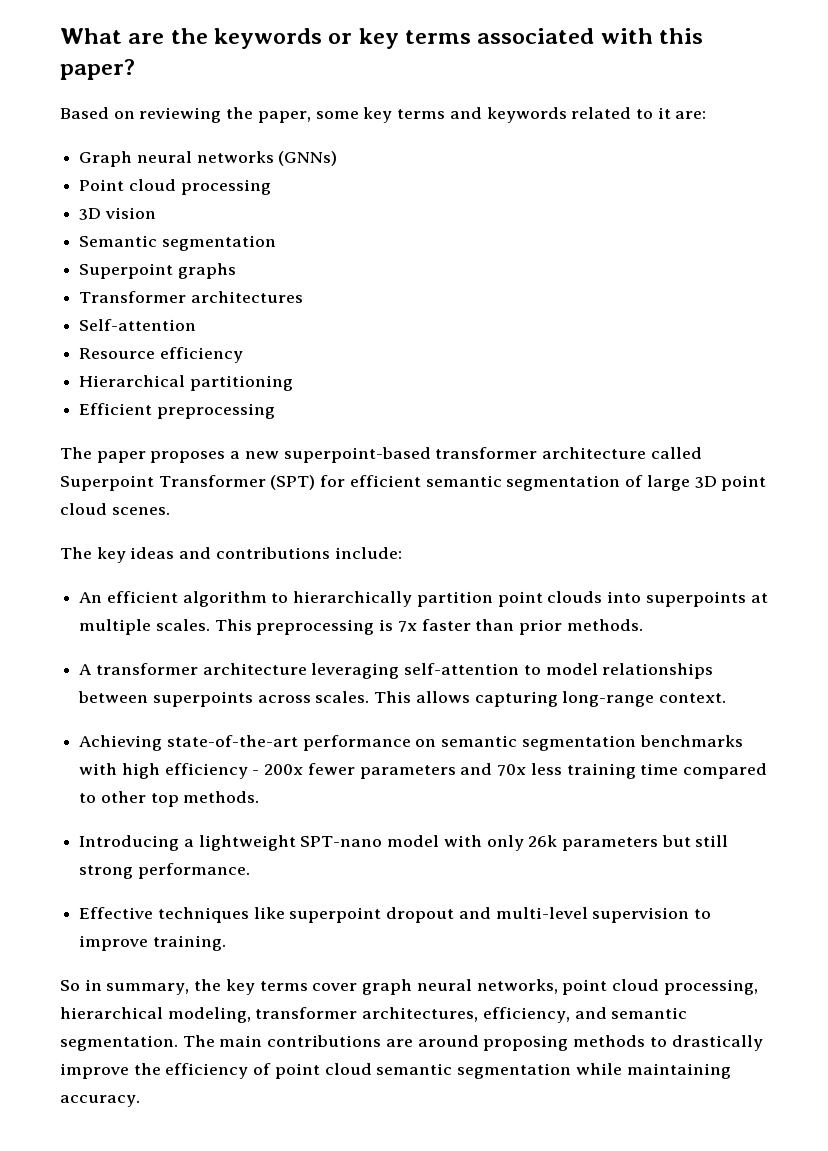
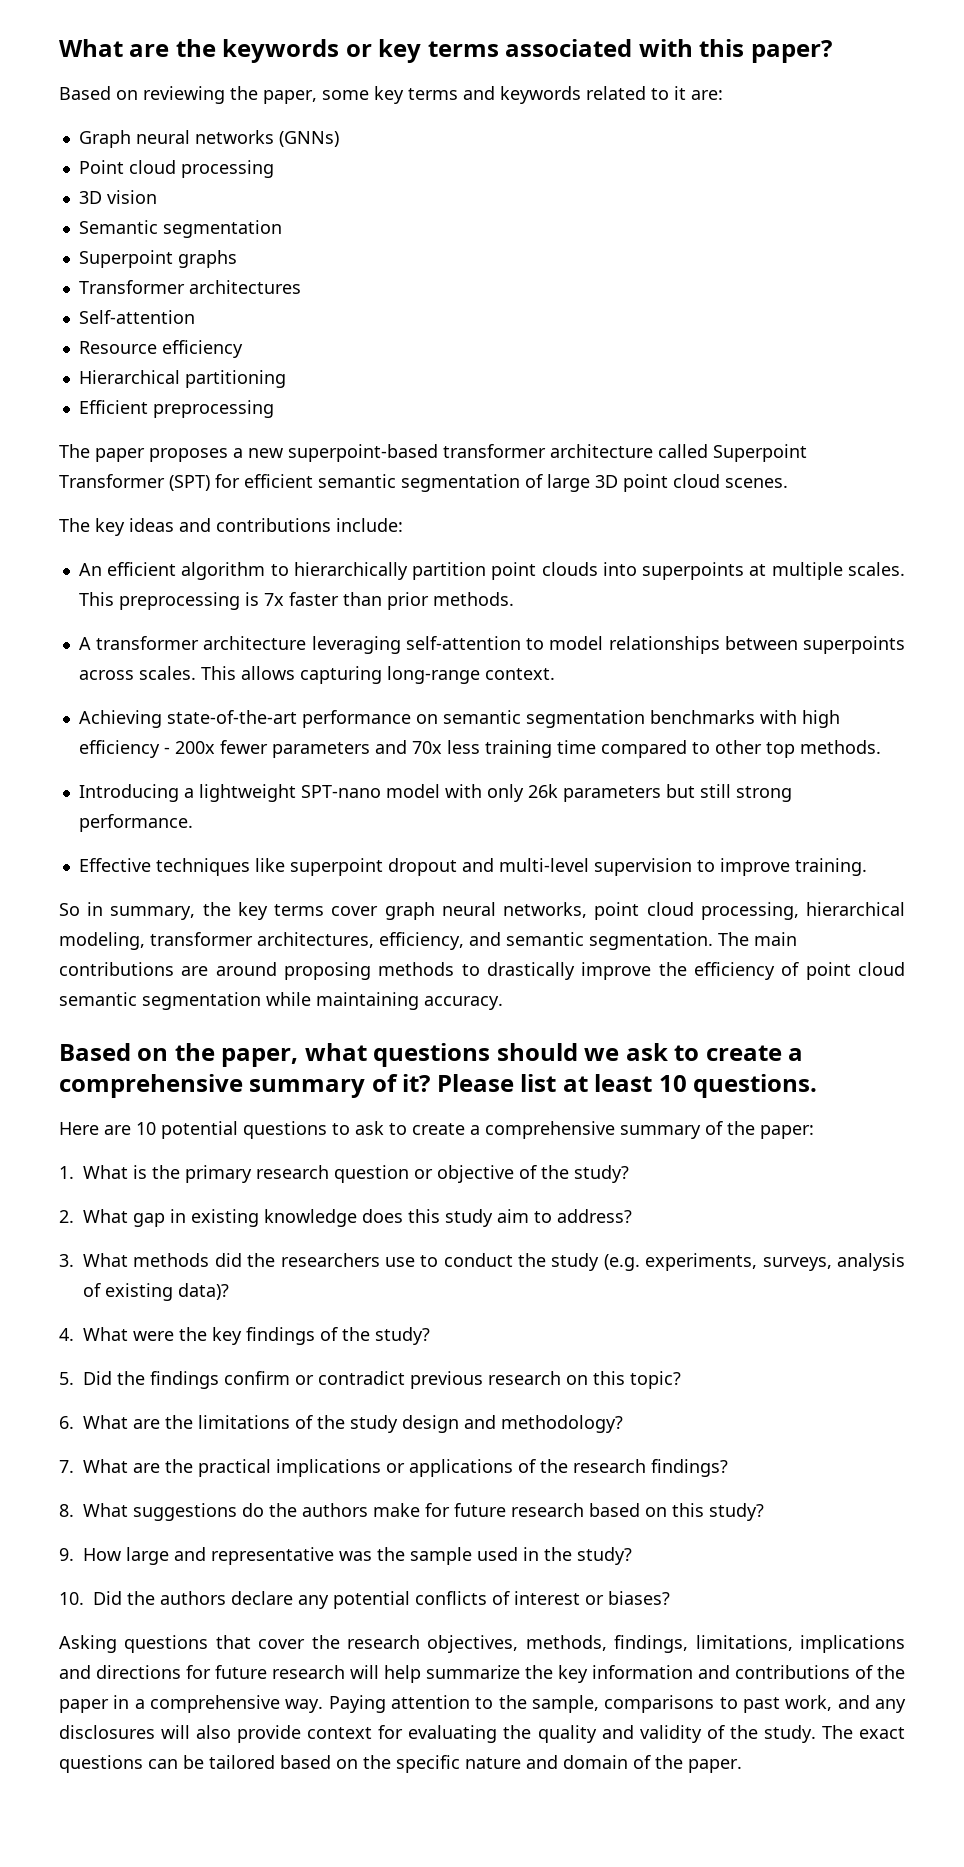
(140, 1101) none -> [59,1043,804,1067] [59,1074,818,1098] [59,1121,814,1139] [59,1165,629,1183] [59,1209,632,1227] [59,1253,905,1271] [83,1283,229,1301] [59,1327,430,1345] [59,1371,681,1389] [59,1415,623,1433] [59,1459,728,1477] [59,1503,764,1521] [59,1547,632,1565] [59,1591,670,1609] [59,1635,905,1653] [59,1665,905,1683] [59,1695,907,1713] [59,1725,906,1743] [59,1755,742,1773] // Based on the paper, what questions should we ask to create a comprehensive summary of it? Please list at least 10 questions. // Here are 10 potential questions to ask to create a comprehensive summary of the paper: // 1. What is the primary research question or objective of the study? // 2. What gap in existing knowledge does this study aim to address? // 3. What methods did the researchers use to conduct the study (e.g. experiments, surveys, analysis of existing data)? // 4. What were the key findings of the study? // 5. Did the findings confirm or contradict previous research on this topic? // 6. What are the limitations of the study design and methodology? // 7. What are the practical implications or applications of the research findings? // 8. What suggestions do the authors make for future research based on this study? // 9. How large and representative was the sample used in the study? // 10. Did the authors declare any potential conflicts of interest or biases? // Asking questions that cover the research objectives, methods, findings, limitations, implications and directions for future research will help summarize the key information and contributions of the paper in a comprehensive way. Paying attention to the sample, comparisons to past work, and any disclosures will also provide context for evaluating the quality and validity of the study. The exact questions can be tailored based on the specific nature and domain of the paper.

